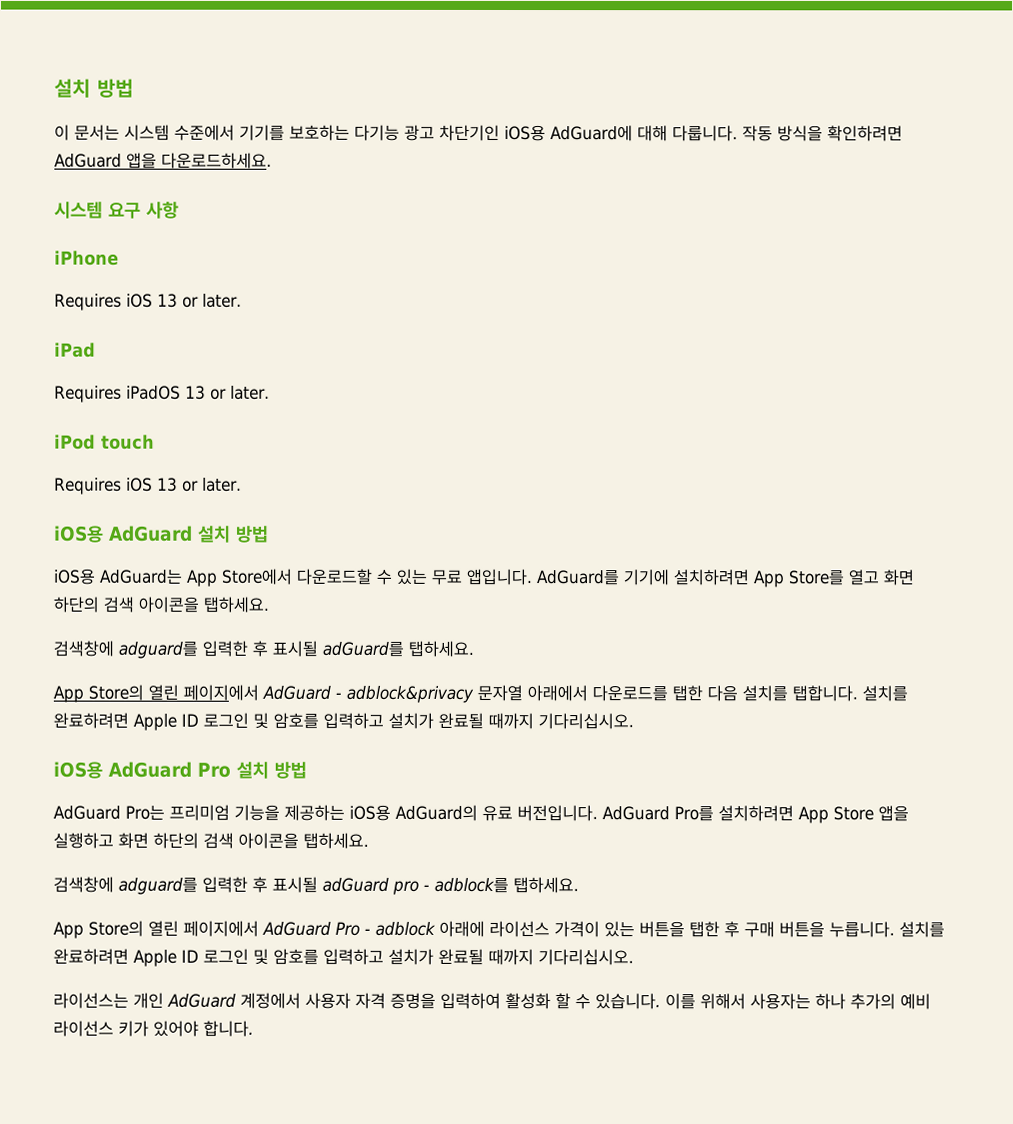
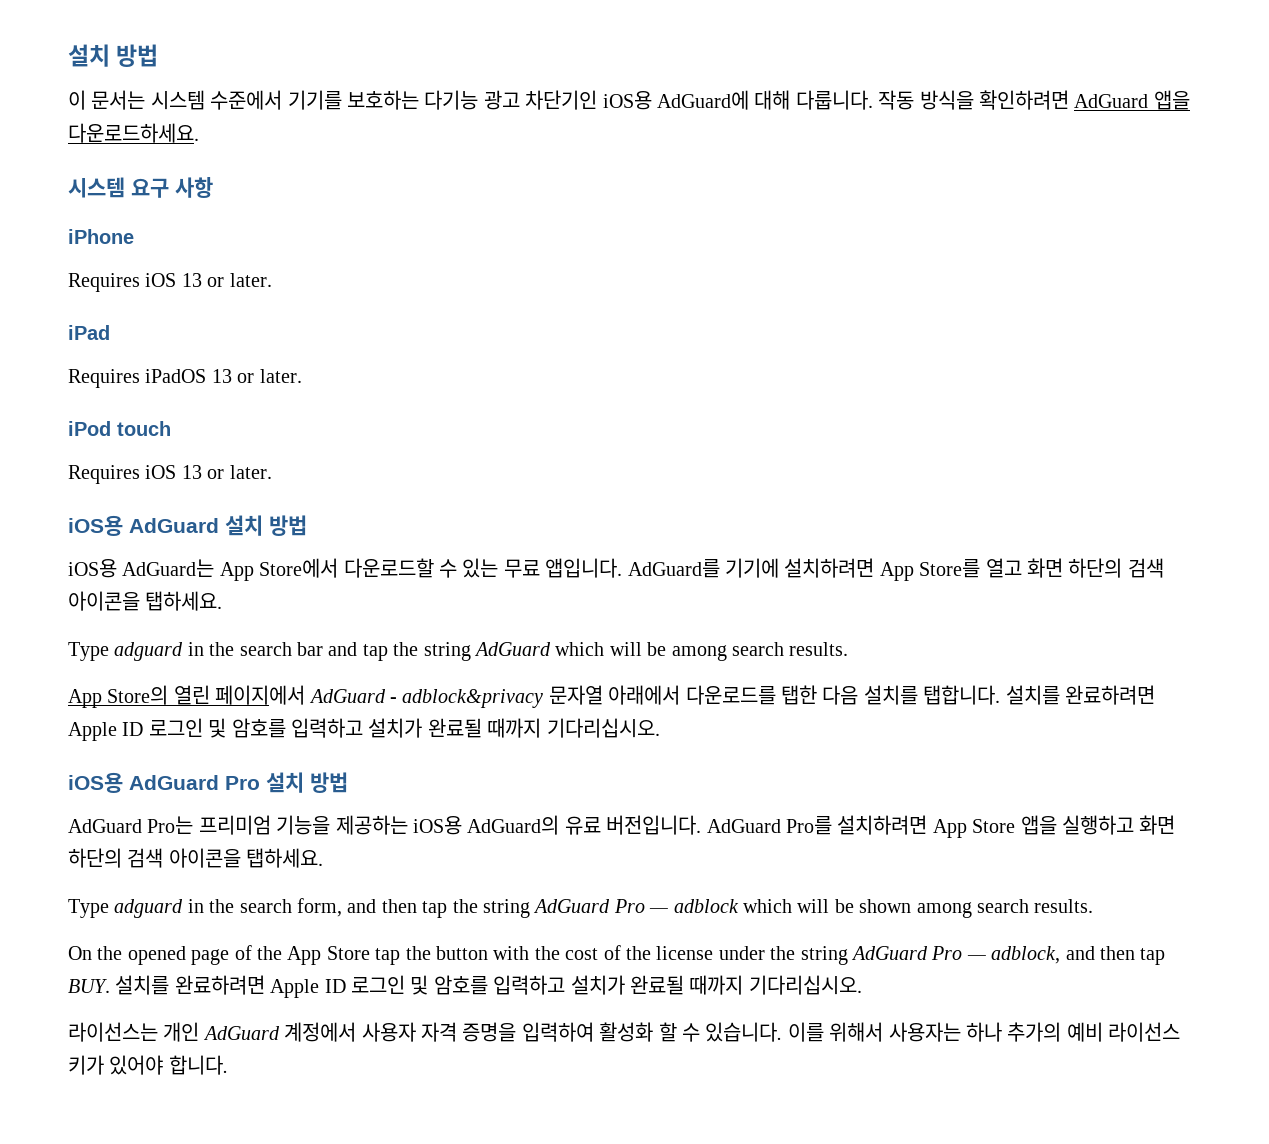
[53,640,474,659] 검색창에 adguard를 입력한 후 표시될 adGuard를 탭하세요. -> [68,642,849,661] Type adguard in the search bar and tap the string AdGuard which will be among search results.
[53,876,579,895] [53,920,895,939] 검색창에 adguard를 입력한 후 표시될 adGuard pro - adblock를 탭하세요. // App Store의 열린 페이지에서 AdGuard Pro - adblock 아래에 라이선스 가격이 있는 버튼을 탭한 후 구매 버튼을 누릅니다. -> [68,898,1094,918] [68,945,1166,965] [68,979,110,993] Type adguard in the search form, and then tap the string AdGuard Pro — adblock which will be shown among search results. // On the opened page of the App Store tap the button with the cost of the license under the string AdGuard Pro — adblock, and then tap BUY.

